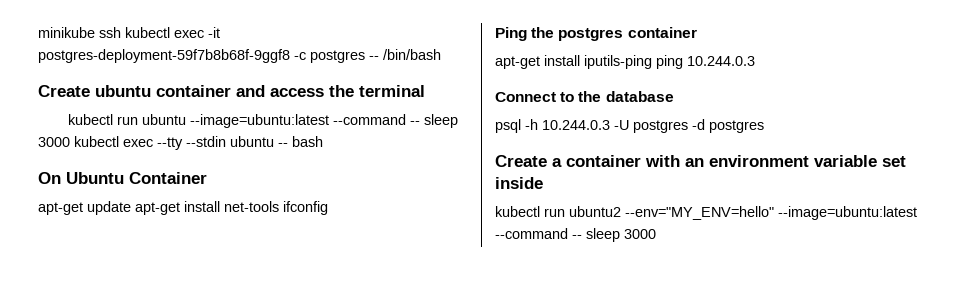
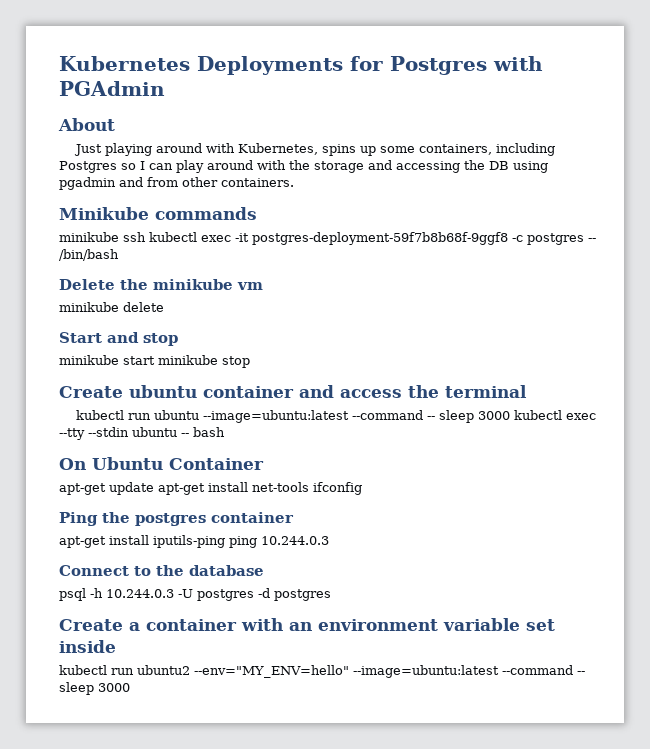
(38, 32) none -> [59,56,543,75] [59,81,165,96] [58,118,115,131] [74,143,556,156] [59,160,548,173] [59,177,294,190] [59,207,257,220] Kubernetes Deployments for Postgres with PGAdmin // About // Just playing around with Kubernetes, spins up some containers, including Postgres so I can play around with the storage and accessing the DB using pgadmin and from other containers. // Minikube commands //
(441, 54) none -> [59,279,263,290] [59,302,164,312] [59,332,178,346] [59,355,250,368] // Delete the minikube vm // minikube delete // Start and stop // minikube start minikube stop

